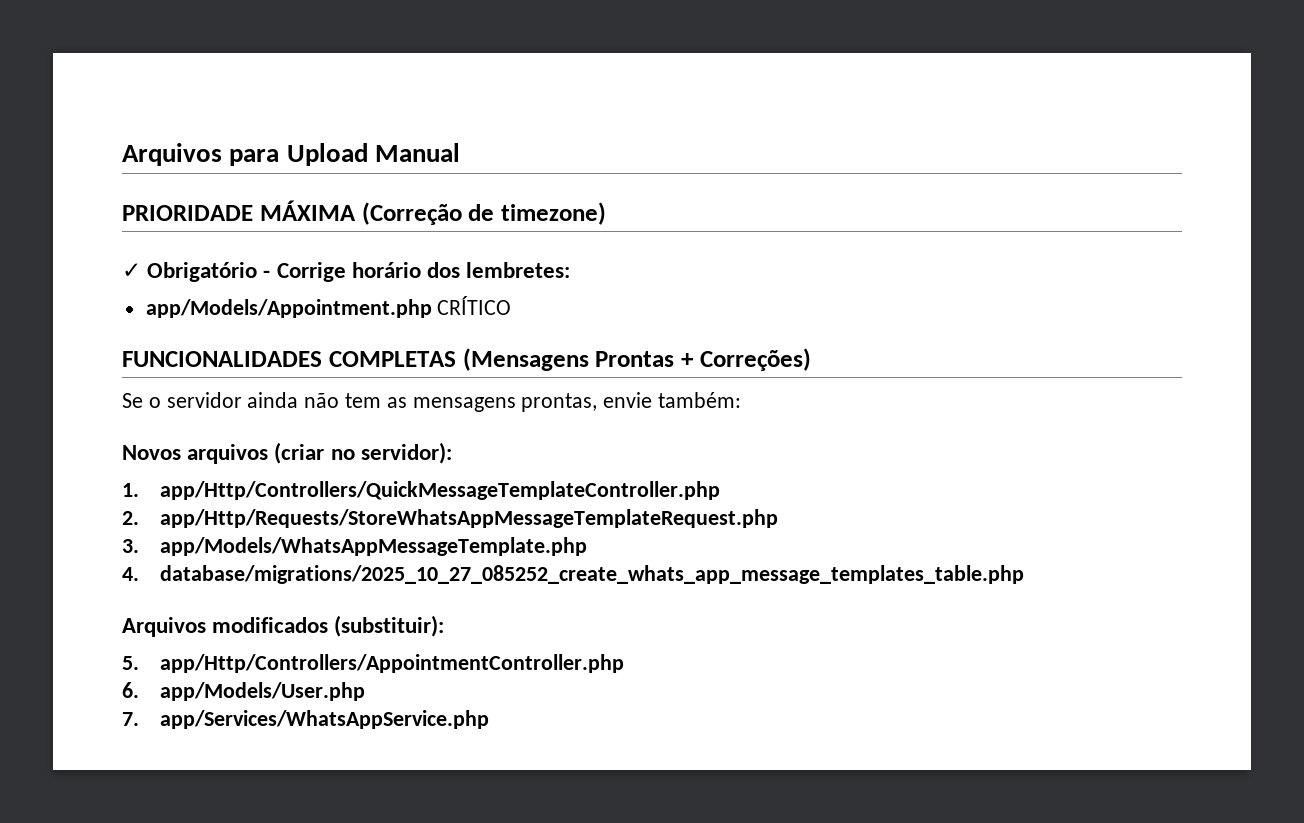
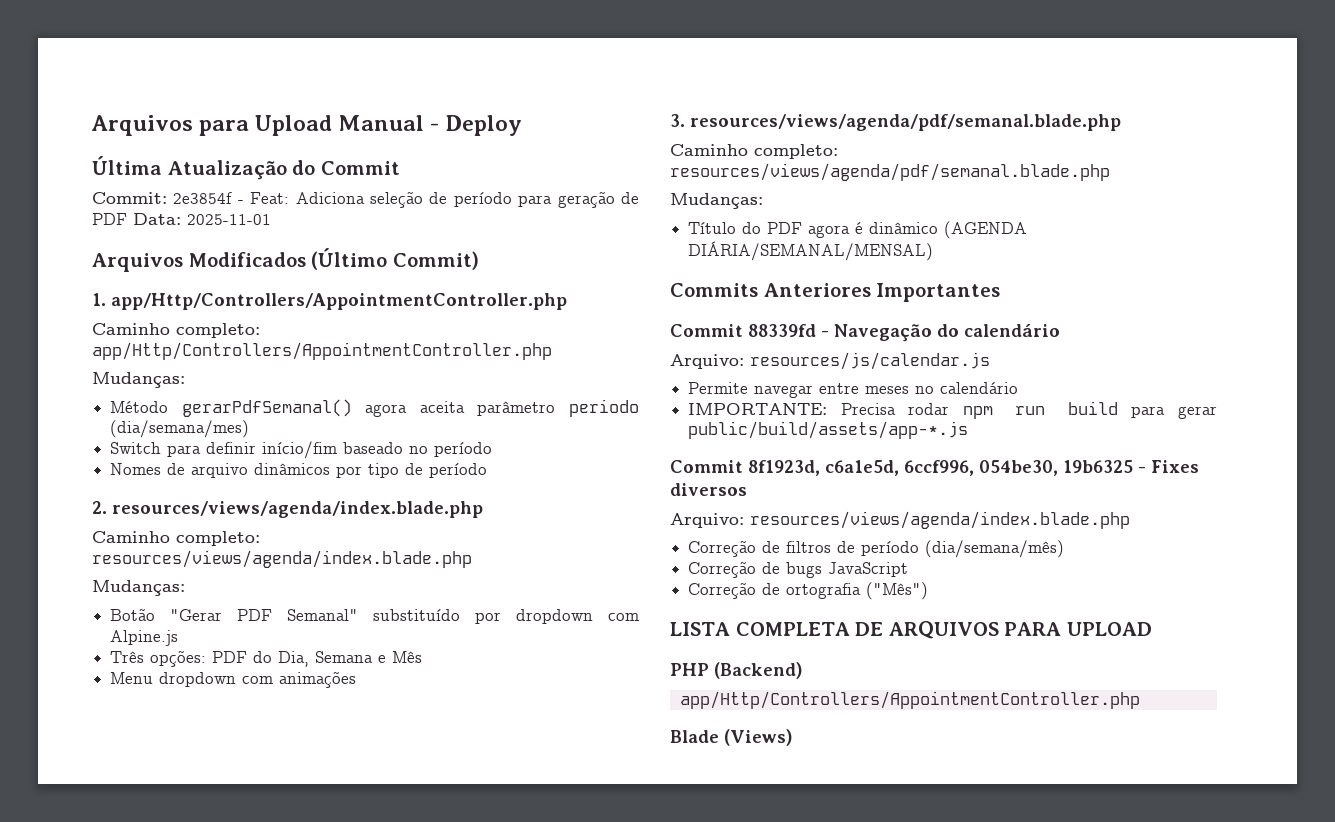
[122,200,606,225] [122,262,571,282] [145,296,512,318] [122,348,811,371] [122,392,742,412] [122,442,452,464] [122,481,721,500] [122,509,779,528] [122,537,588,556] [122,565,1025,584] [122,615,445,637] [122,654,625,673] [122,682,366,701] [122,710,490,729] // PRIORIDADE MÁXIMA (Correção de timezone) // ✓ Obrigatório - Corrige horário dos lembretes: // app/Models/Appointment.php CRÍTICO // FUNCIONALIDADES COMPLETAS (Mensagens Prontas + Correções) // Se o servidor ainda não tem as mensagens prontas, envie também: // Novos arquivos (criar no servidor): // 1. app/Http/Controllers/QuickMessageTemplateController.php // 2. app/Http/Requests/StoreWhatsAppMessageTemplateRequest.php // 3. app/Models/WhatsAppMessageTemplate.php // 4. database/migrations/2025_10_27_085252_create_whats_app_message_templates_table.php // Arquivos modificados (substituir): // 5. app/Http/Controllers/AppointmentController.php // 6. app/Models/User.php // 7. app/Services/WhatsAppService.php -> [429,115,523,136] [92,156,400,180] [92,191,639,208] [92,213,271,225] [92,248,479,272] [92,293,567,310] [92,323,260,338] [92,342,552,360] [92,372,185,388] [110,399,639,417] [110,420,250,438] [110,441,493,459] [110,463,488,478] [92,501,483,518] [92,531,260,546] [92,550,472,568] [92,580,185,596] [110,608,640,624] [110,630,179,646] [110,650,423,667] [110,671,357,688] [670,114,1121,131] [670,144,838,159] [670,163,1110,181] [670,193,763,209] [688,221,1028,239] [688,241,934,261] [670,283,1001,302] [670,323,1060,342] [670,352,990,370] [688,382,1019,398] [688,401,1217,419] [688,421,969,439] [670,460,1199,476] [670,483,747,496] [670,511,1130,529] [688,540,1065,558] [688,561,909,578] [688,582,929,600] [670,621,1152,639] [670,662,803,679] [679,691,1140,709] [670,729,793,746] - Deploy // Última Atualização do Commit // Commit: 2e3854f - Feat: Adiciona seleção de período para geração de PDF Data: 2025-11-01 // Arquivos Modificados (Último Commit) // 1. app/Http/Controllers/AppointmentController.php // Caminho completo: app/Http/Controllers/AppointmentController.php // Mudanças: // Método gerarPdfSemanal() agora aceita parâmetro periodo (dia/semana/mes) // Switch para definir início/fim baseado no período // Nomes de arquivo dinâmicos por tipo de período // 2. resources/views/agenda/index.blade.php // Caminho completo: resources/views/agenda/index.blade.php // Mudanças: // Botão "Gerar PDF Semanal" substituído por dropdown com Alpine.js // Três opções: PDF do Dia, Semana e Mês // Menu dropdown com animações // 3. resources/views/agenda/pdf/semanal.blade.php // Caminho completo: resources/views/agenda/pdf/semanal.blade.php // Mudanças: // Título do PDF agora é dinâmico (AGENDA DIÁRIA/SEMANAL/MENSAL) // Commits Anteriores Importantes // Commit 88339fd - Navegação do calendário // Arquivo: resources/js/calendar.js // Permite navegar entre meses no calendário // IMPORTANTE: Precisa rodar npm run build para gerar public/build/assets/app-*.js // Commit 8f1923d, c6a1e5d, 6ccf996, 054be30, 19b6325 - Fixes diversos // Arquivo: resources/views/agenda/index.blade.php // Correção de filtros de período (dia/semana/mês) // Correção de bugs JavaScript // Correção de ortografia ("Mês") // LISTA COMPLETA DE ARQUIVOS PARA UPLOAD // PHP (Backend) // app/Http/Controllers/AppointmentController.php // Blade (Views)

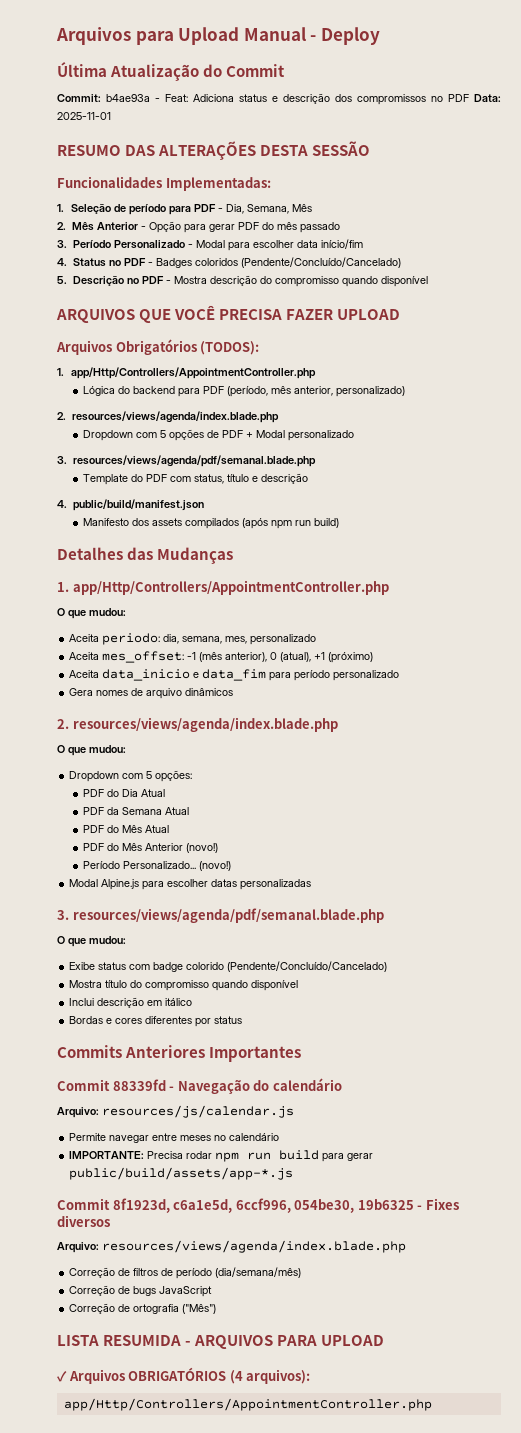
[173,192,233,204] 2e3854f -> [106,94,150,102] b4ae93a
[370,191,639,208] [92,213,271,225] [92,248,479,272] [92,293,567,310] [92,323,260,338] [92,342,552,360] [92,372,185,388] [110,399,639,417] [110,420,250,438] [110,441,493,459] [110,463,488,478] [92,501,483,518] [92,531,260,546] [92,550,472,568] [92,580,185,596] [110,608,640,624] [110,630,179,646] [110,650,423,667] [110,671,357,688] [670,114,1121,131] [670,144,838,159] [670,163,1110,181] [670,193,763,209] [688,221,1028,239] [688,241,934,261] seleção de período para geração de PDF Data: 2025-11-01 // Arquivos Modificados (Último Commit) // 1. app/Http/Controllers/AppointmentController.php // Caminho completo: app/Http/Controllers/AppointmentController.php // Mudanças: // Método gerarPdfSemanal() agora aceita parâmetro periodo (dia/semana/mes) // Switch para definir início/fim baseado no período // Nomes de arquivo dinâmicos por tipo de período // 2. resources/views/agenda/index.blade.php // Caminho completo: resources/views/agenda/index.blade.php // Mudanças: // Botão "Gerar PDF Semanal" substituído por dropdown com Alpine.js // Três opções: PDF do Dia, Semana e Mês // Menu dropdown com animações // 3. resources/views/agenda/pdf/semanal.blade.php // Caminho completo: resources/views/agenda/pdf/semanal.blade.php // Mudanças: // Título do PDF agora é dinâmico (AGENDA DIÁRIA/SEMANAL/MENSAL) -> [239,93,501,105] [57,112,111,120] [57,141,371,160] [57,176,271,191] [57,203,312,215] [57,221,340,233] [57,239,363,251] [57,257,401,268] [57,275,428,287] [56,305,401,323] [56,339,260,355] [57,367,316,379] [82,386,405,397] [57,411,279,423] [82,429,354,441] [57,455,316,467] [82,473,308,485] [57,499,204,511] [82,518,339,529] [57,547,234,564] [57,580,389,595] [57,608,126,619] [69,633,317,645] [69,651,374,663] [69,669,400,681] [69,688,234,699] [57,717,338,732] [57,745,126,756] [69,770,193,782] [82,789,165,797] [82,807,189,815] [82,825,169,833] [82,843,218,853] [82,861,231,871] [69,879,312,890] [57,908,384,923] [57,936,126,947] [69,961,388,972] [69,980,299,991] [69,997,193,1008] [69,1016,243,1027] status e descrição dos compromissos no PDF Data: 2025-11-01 // RESUMO DAS ALTERAÇÕES DESTA SESSÃO // Funcionalidades Implementadas: // 1. Seleção de período para PDF - Dia, Semana, Mês // 2. Mês Anterior - Opção para gerar PDF do mês passado // 3. Período Personalizado - Modal para escolher data início/fim // 4. Status no PDF - Badges coloridos (Pendente/Concluído/Cancelado) // 5. Descrição no PDF - Mostra descrição do compromisso quando disponível // ARQUIVOS QUE VOCÊ PRECISA FAZER UPLOAD // Arquivos Obrigatórios (TODOS): // 1. app/Http/Controllers/AppointmentController.php // Lógica do backend para PDF (período, mês anterior, personalizado) // 2. resources/views/agenda/index.blade.php // Dropdown com 5 opções de PDF + Modal personalizado // 3. resources/views/agenda/pdf/semanal.blade.php // Template do PDF com status, título e descrição // 4. public/build/manifest.json // Manifesto dos assets compilados (após npm run build) // Detalhes das Mudanças // 1. app/Http/Controllers/AppointmentController.php // O que mudou: // Aceita periodo: dia, semana, mes, personalizado // Aceita mes_offset: -1 (mês anterior), 0 (atual), +1 (próximo) // Aceita data_inicio e data_fim para período personalizado // Gera nomes de arquivo dinâmicos // 2. resources/views/agenda/index.blade.php // O que mudou: // Dropdown com 5 opções: // PDF do Dia Atual // PDF da Semana Atual // PDF do Mês Atual // PDF do Mês Anterior (novo!) // Período Personalizado... (novo!) // Modal Alpine.js para escolher datas personalizadas // 3. resources/views/agenda/pdf/semanal.blade.php // O que mudou: // Exibe status com badge colorido (Pendente/Concluído/Cancelado) // Mostra título do compromisso quando disponível // Inclui descrição em itálico // Bordas e cores diferentes por status
[735,622,884,636] COMPLETA DE -> [103,1335,192,1346] RESUMIDA -
[670,662,803,679] [679,691,1140,709] [670,729,793,746] PHP (Backend) // app/Http/Controllers/AppointmentController.php // Blade (Views) -> [57,1367,311,1384] [63,1398,432,1411] ✓ Arquivos OBRIGATÓRIOS (4 arquivos): // app/Http/Controllers/AppointmentController.php

